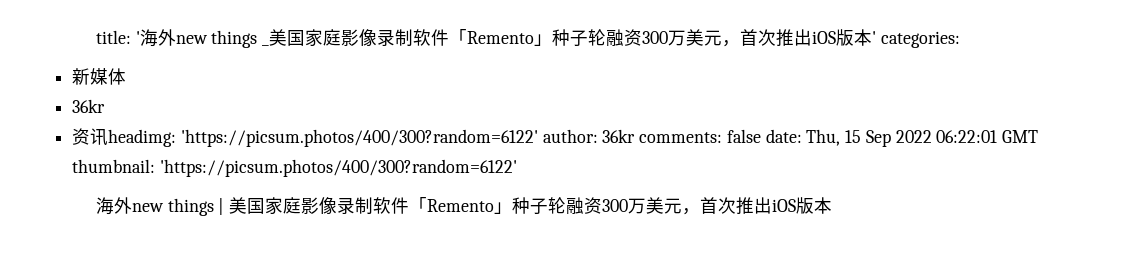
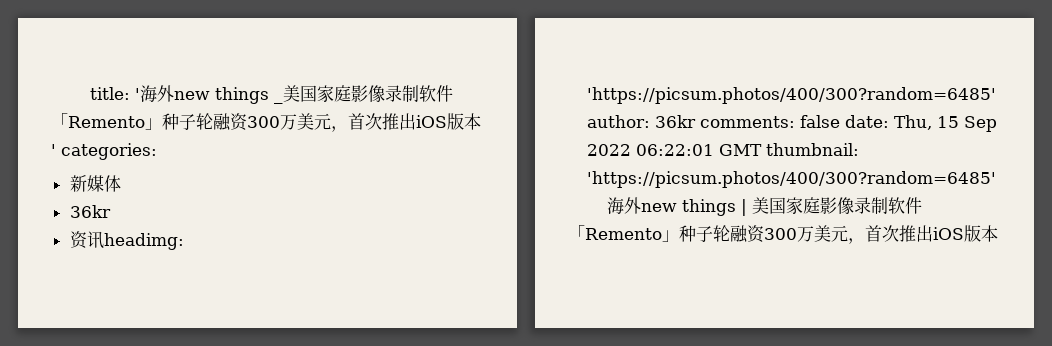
[180,129,538,147] 'https://picsum.photos/400/300?random=6122' -> [586,87,996,104] 'https://picsum.photos/400/300?random=6485'
[159,159,517,177] 'https://picsum.photos/400/300?random=6122' -> [586,171,996,188] 'https://picsum.photos/400/300?random=6485'

